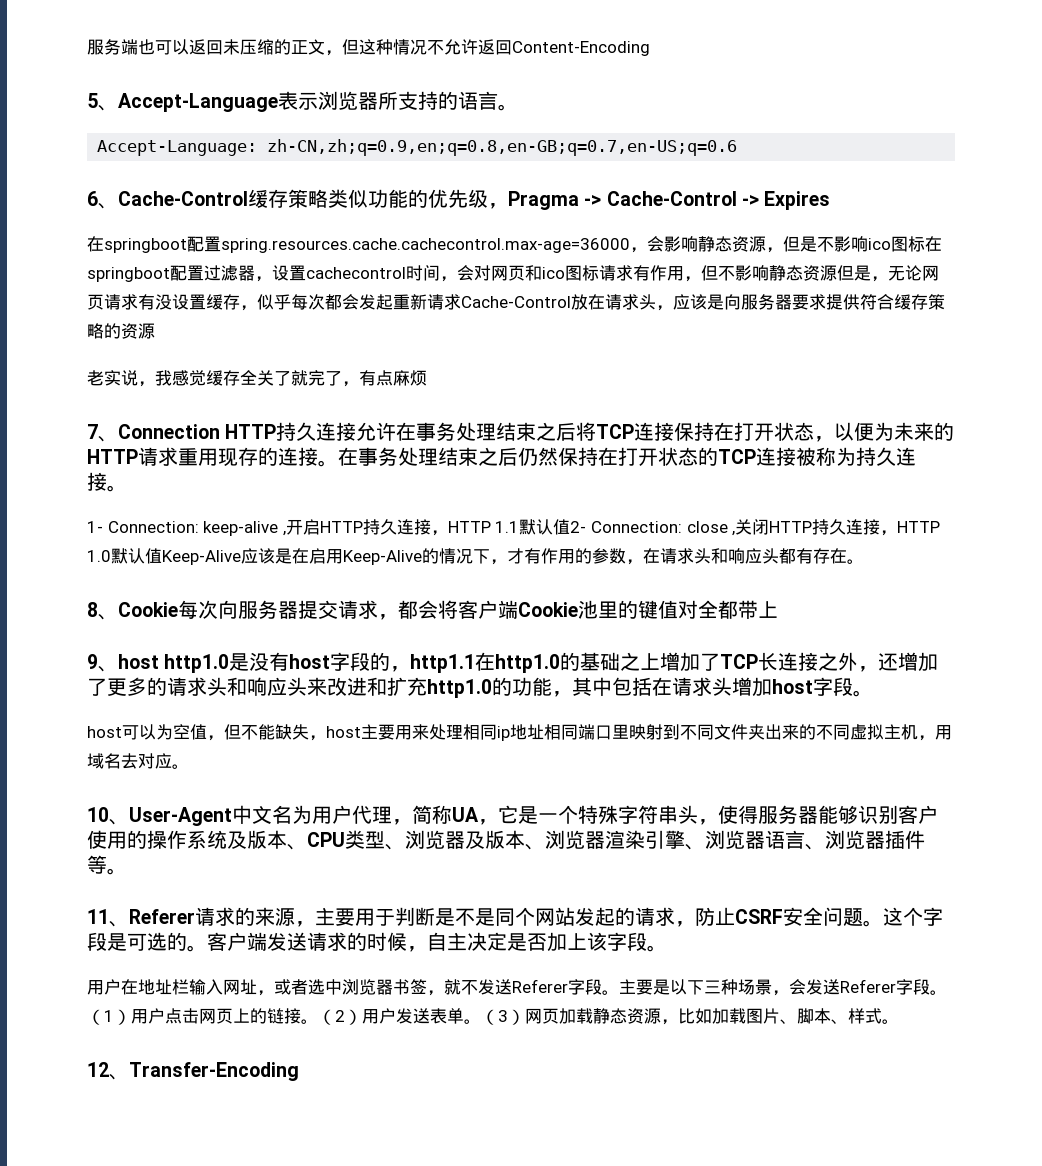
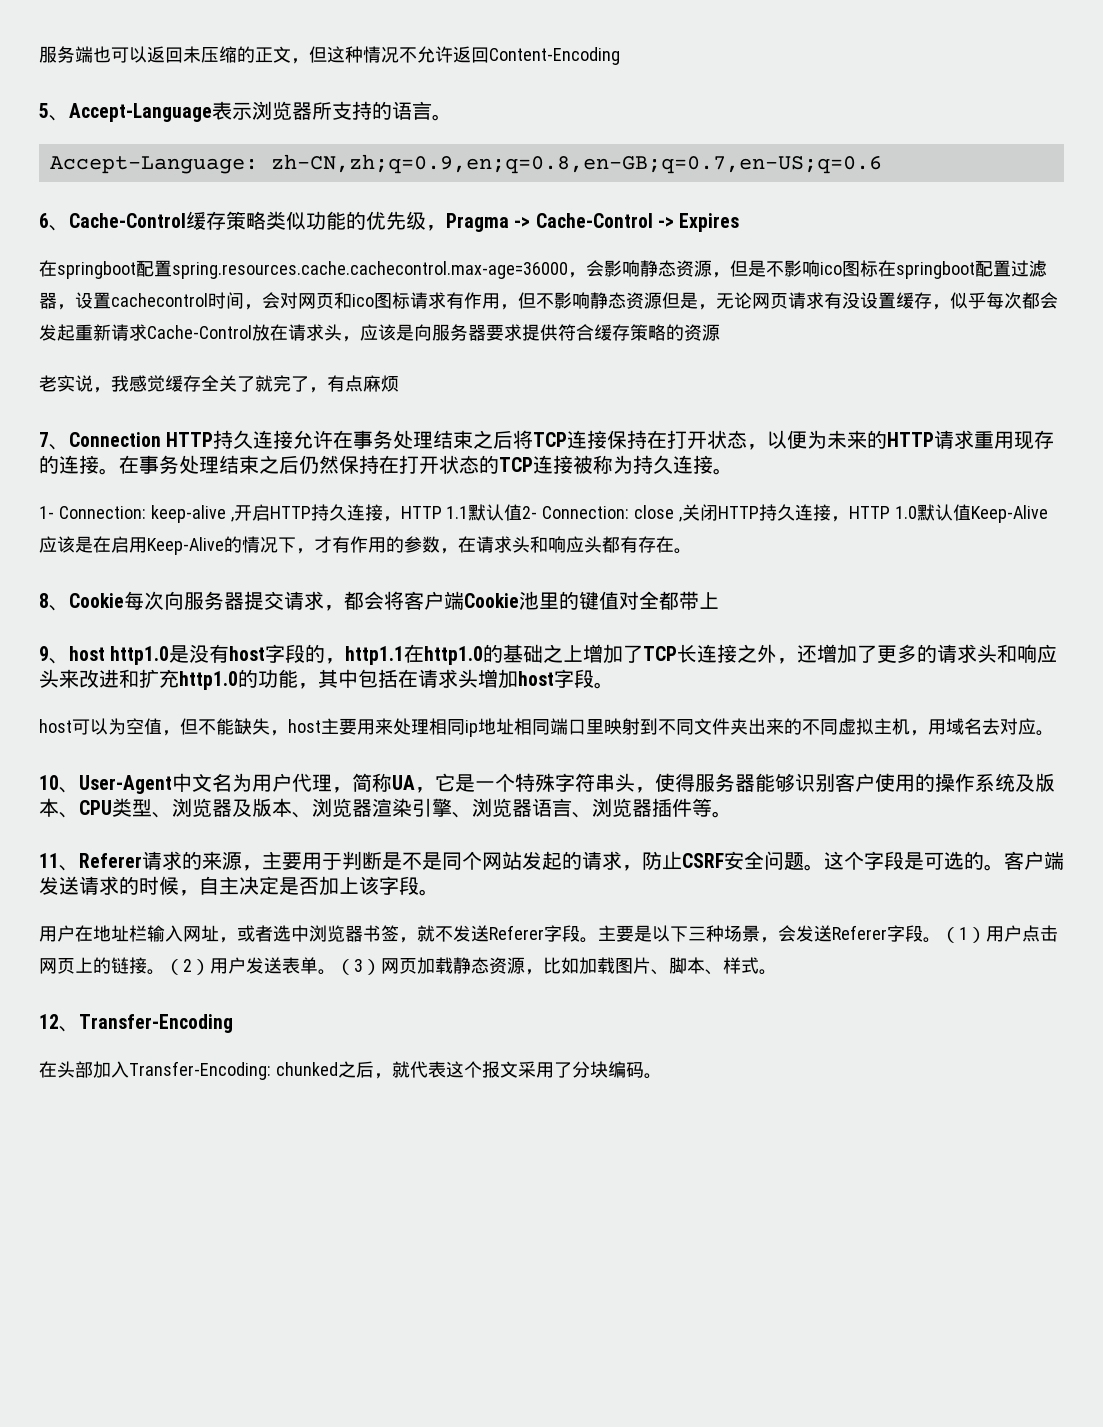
(299, 1071) none -> [39,1061,662,1080] // 在头部加入Transfer-Encoding: chunked之后，就代表这个报文采用了分块编码。

